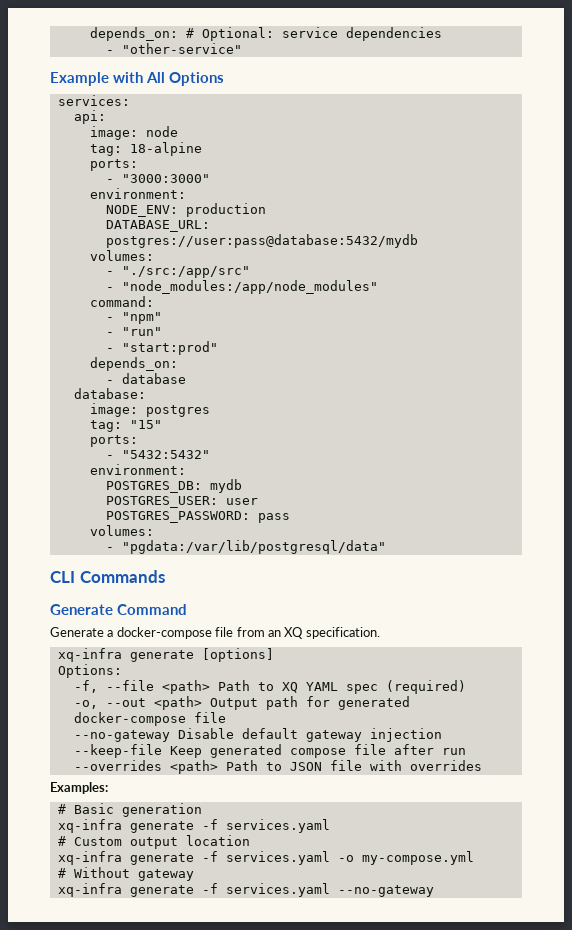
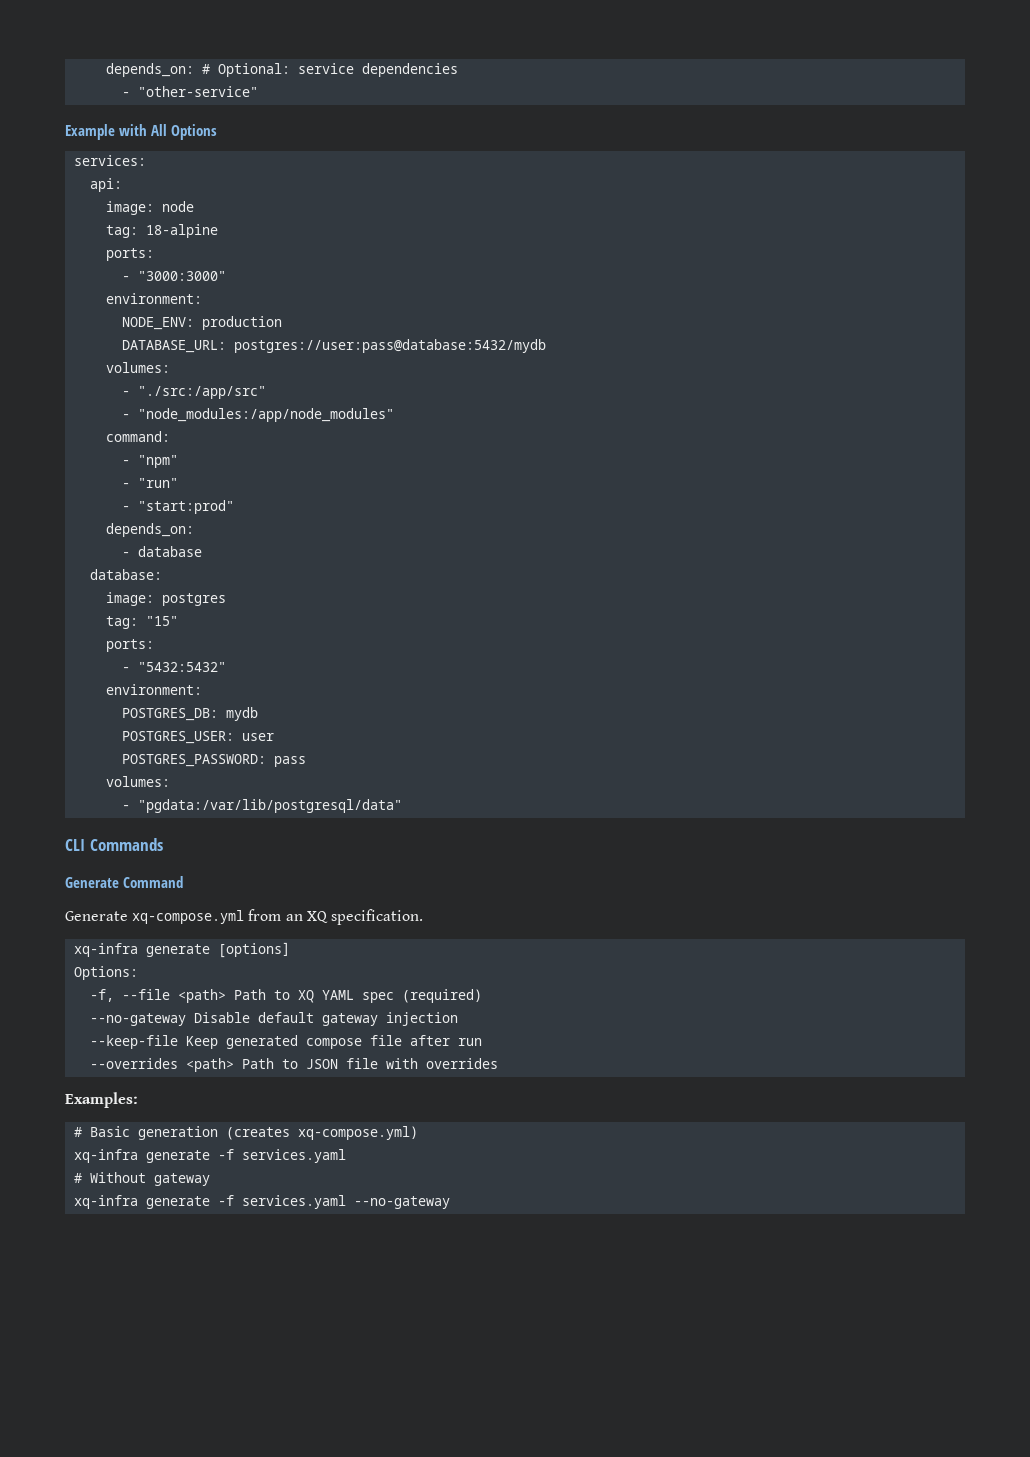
[107,627,234,639] a docker-compose file -> [132,910,245,924] xq-compose.yml
[73,696,410,710] [73,712,226,726] // -o, --out <path> Output path for generated docker-compose file -> (483, 996) none
[57,819,330,833] [57,835,250,849] [57,851,474,865] // xq-infra generate -f services.yaml // # Custom output location // xq-infra generate -f services.yaml -o my-compose.yml -> [226,1126,419,1140] [74,1149,347,1163] (creates xq-compose.yml) // xq-infra generate -f services.yaml

